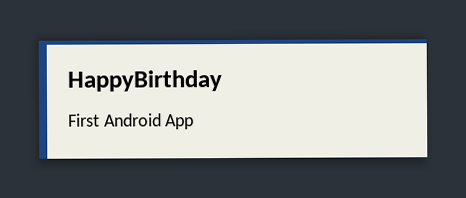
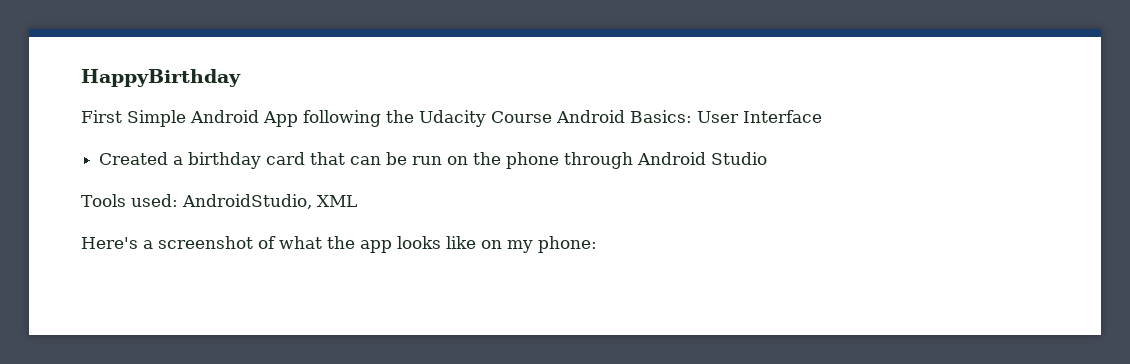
(100, 120) none -> [127,110,186,127] Simple
(195, 122) none -> [303,110,822,127] [99,152,768,169] [81,194,357,209] [81,236,597,253] following the Udacity Course Android Basics: User Interface // Created a birthday card that can be run on the phone through Android Studio // Tools used: AndroidStudio, XML // Here's a screenshot of what the app looks like on my phone:

